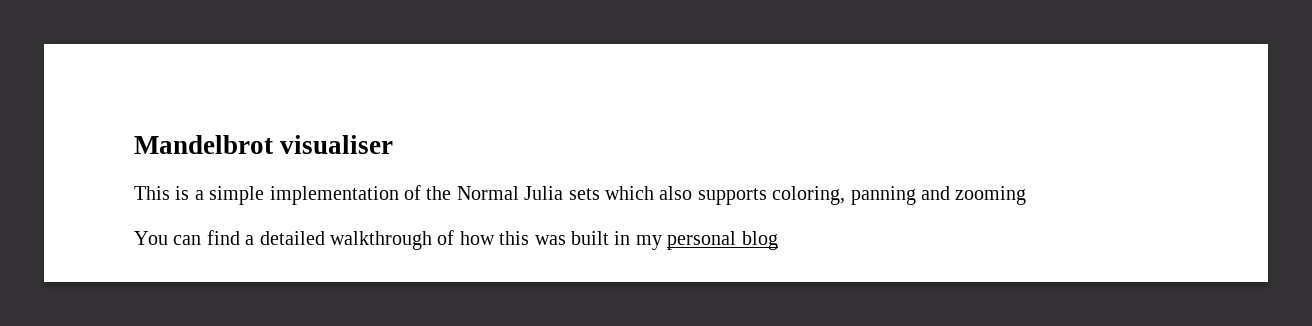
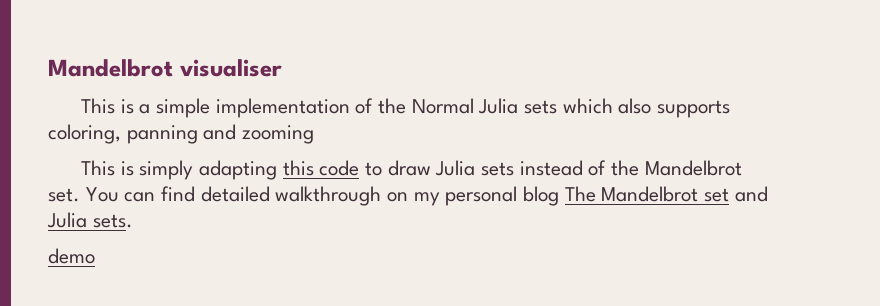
(1027, 195) none -> [81,160,742,180] [48,188,80,202] This is simply adapting this code to draw Julia sets instead of the Mandelbrot set.
[245,235,255,245] a -> (196, 194) none
[437,230,778,250] of how this was built in my personal blog -> [387,186,768,206] [47,212,133,228] [48,248,95,264] on my personal blog The Mandelbrot set and Julia sets. // demo

